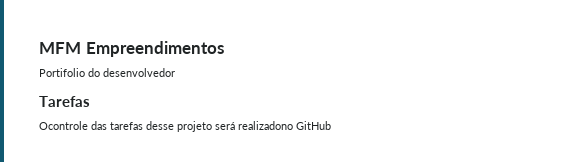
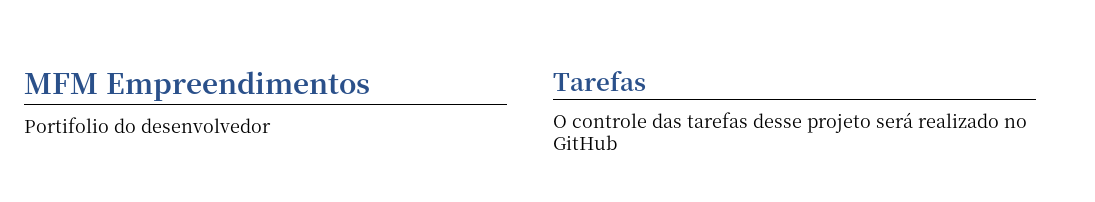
[39,121,88,130] Ocontrole -> [553,113,647,128] O controle
[238,121,293,130] realizadono -> [918,113,1027,128] realizado no

